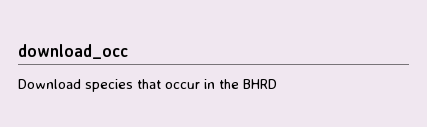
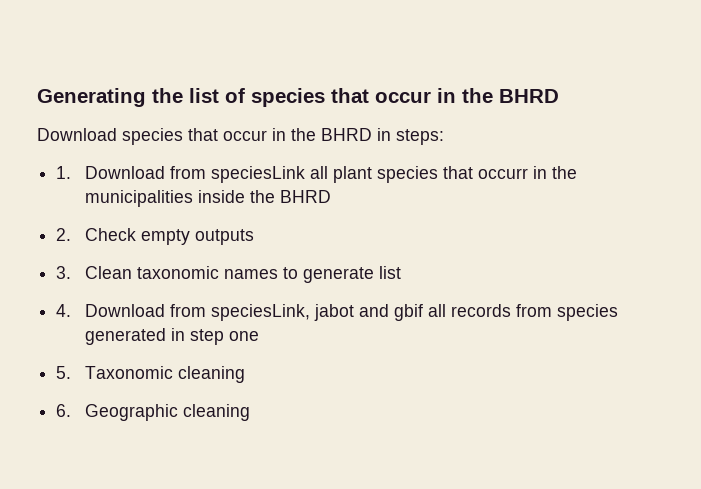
[18,44,128,59] download_occ -> [37,88,559,107] Generating the list of species that occur in the BHRD
(277, 84) none -> [377,128,444,145] [56,166,578,183] [85,190,332,207] [56,228,255,245] [56,266,402,283] [56,304,619,321] [85,328,260,345] [56,366,246,383] [56,404,251,421] in steps: // 1. Download from speciesLink all plant species that occurr in the municipalities inside the BHRD // 2. Check empty outputs // 3. Clean taxonomic names to generate list // 4. Download from speciesLink, jabot and gbif all records from species generated in step one // 5. Taxonomic cleaning // 6. Geographic cleaning

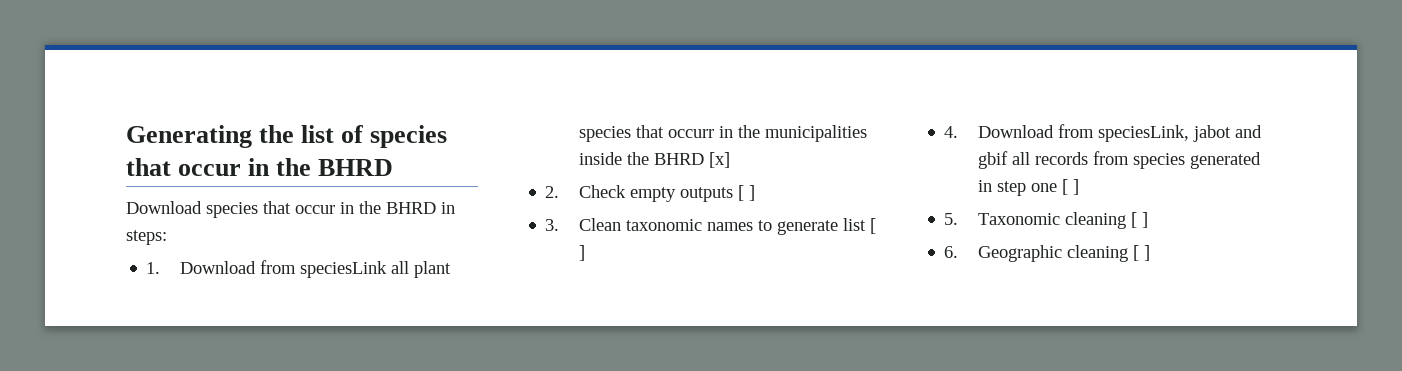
(332, 196) none -> [709,152,731,168] [x]
(255, 237) none -> [738,185,756,201] [ ]
(402, 272) none -> [870,218,877,234] [579,245,586,261] [ ]
(260, 336) none -> [1062,179,1080,195] [ ]
(246, 374) none -> [1131,212,1149,228] [ ]
(251, 412) none -> [1133,245,1151,261] [ ]

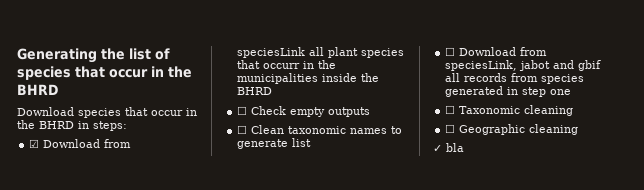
[146,262,161,274] 1. -> [29,139,40,148] ☑
[709,152,731,168] [545,186,560,198] [x] // 2. -> [237,106,248,115] // ☐
[738,185,756,201] [545,219,560,231] [ ] // 3. -> [237,125,248,134] // ☐
[870,218,877,234] [579,245,586,261] [944,126,959,138] [ ] // 4. -> [445,47,456,56] // ☐
[1062,179,1080,195] [944,213,959,225] [ ] // 5. -> [445,105,456,114] // ☐
[1131,212,1149,228] [944,246,959,258] [ ] // 6. -> [445,124,456,133] // ☐
[1133,245,1151,261] [ ] -> [433,143,464,152] // ✓ bla

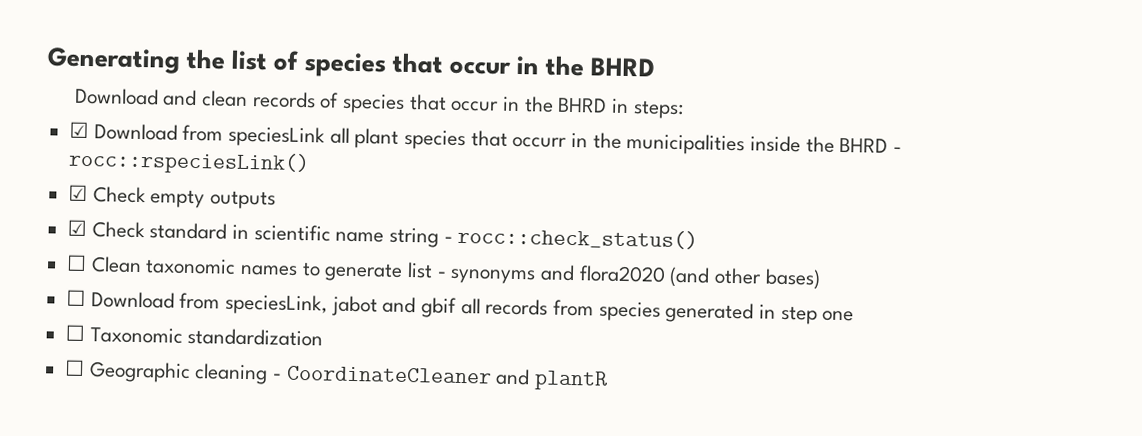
(74, 111) none -> [163,89,340,109] and clean records of
[237,106,248,115] // ☐ -> [893,146,903,154] [68,149,311,176] [68,184,89,202] - rocc::rspeciesLink() // ☑
(371, 112) none -> [67,219,699,250] // ☑ Check standard in scientific name string - rocc::check_status()
(312, 142) none -> [436,264,821,290] - synonyms and flora2020 (and other bases)
[524,105,574,116] cleaning -> [187,327,324,347] standardization
[433,143,464,152] // ✓ bla -> [272,365,609,391] - CoordinateCleaner and plantR

